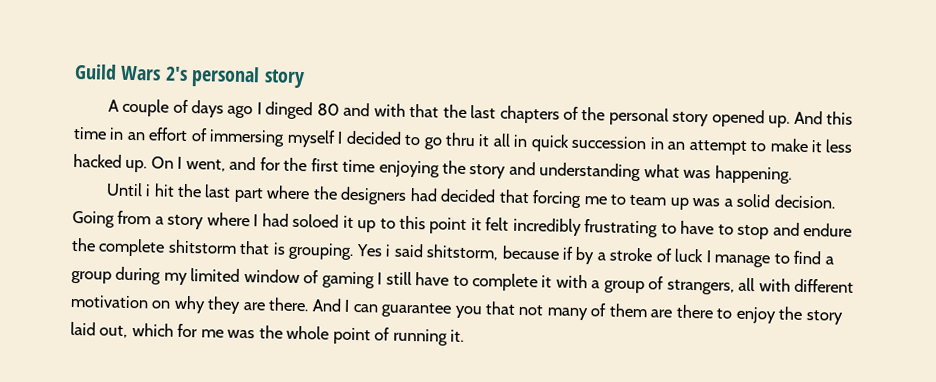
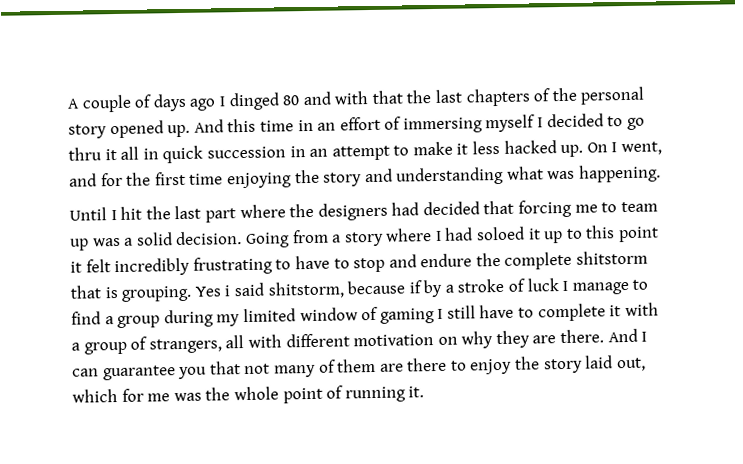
[74,63,305,89] Guild Wars 2's personal story // -> (67, 103) none
[145,184,152,197] i -> [110,210,117,221] I

